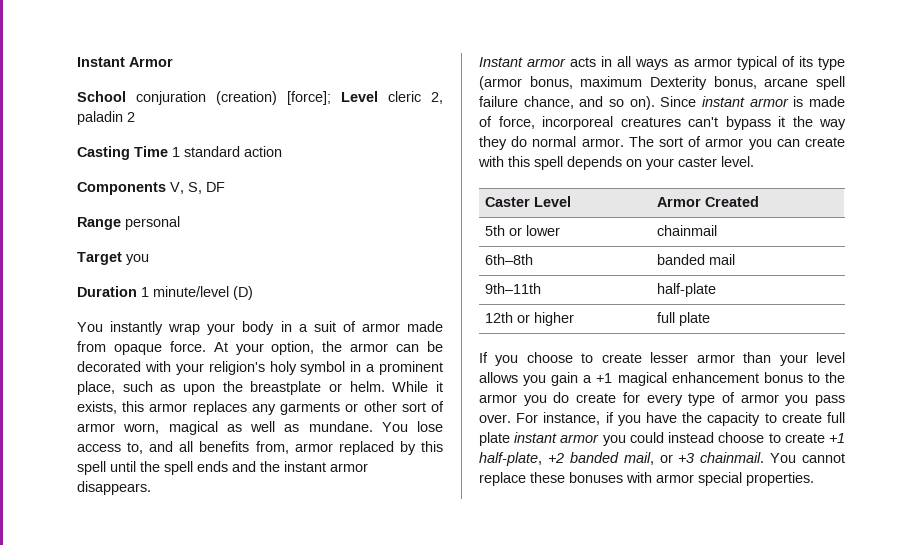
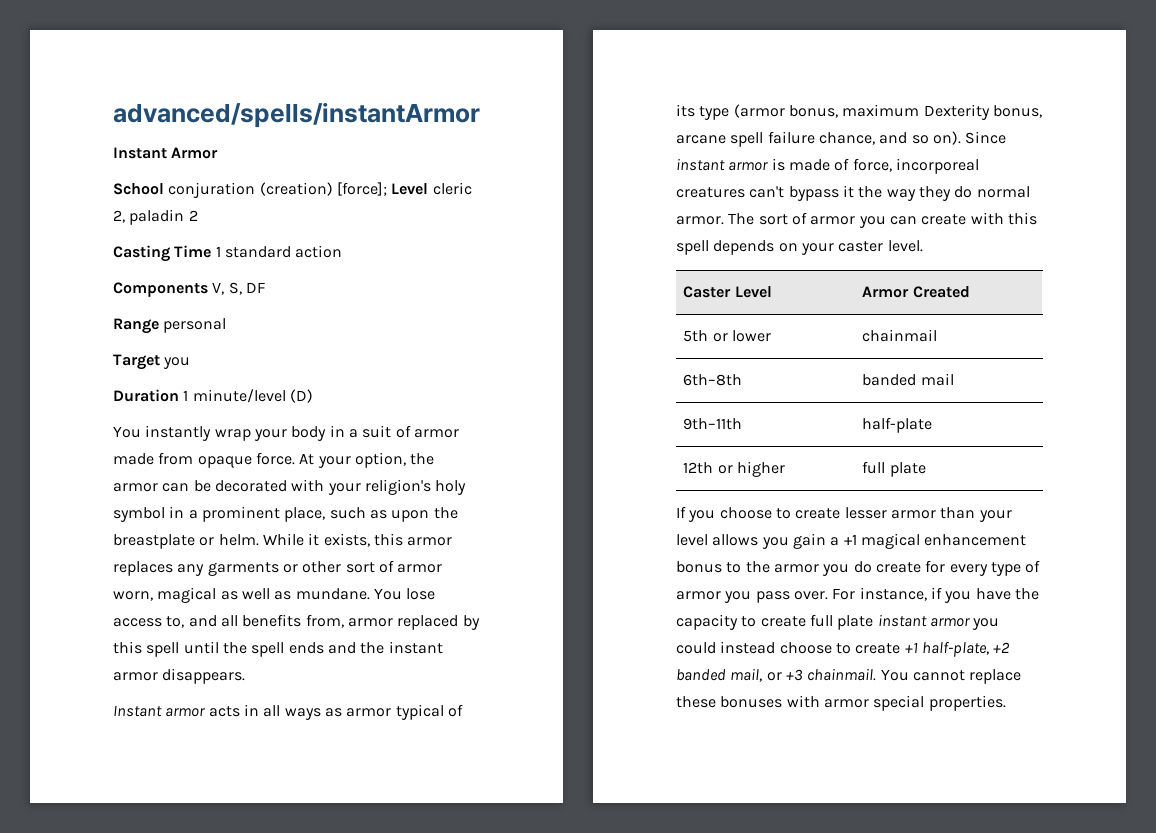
(77, 62) none -> [113,102,480,128] advanced/spells/instantArmor //

